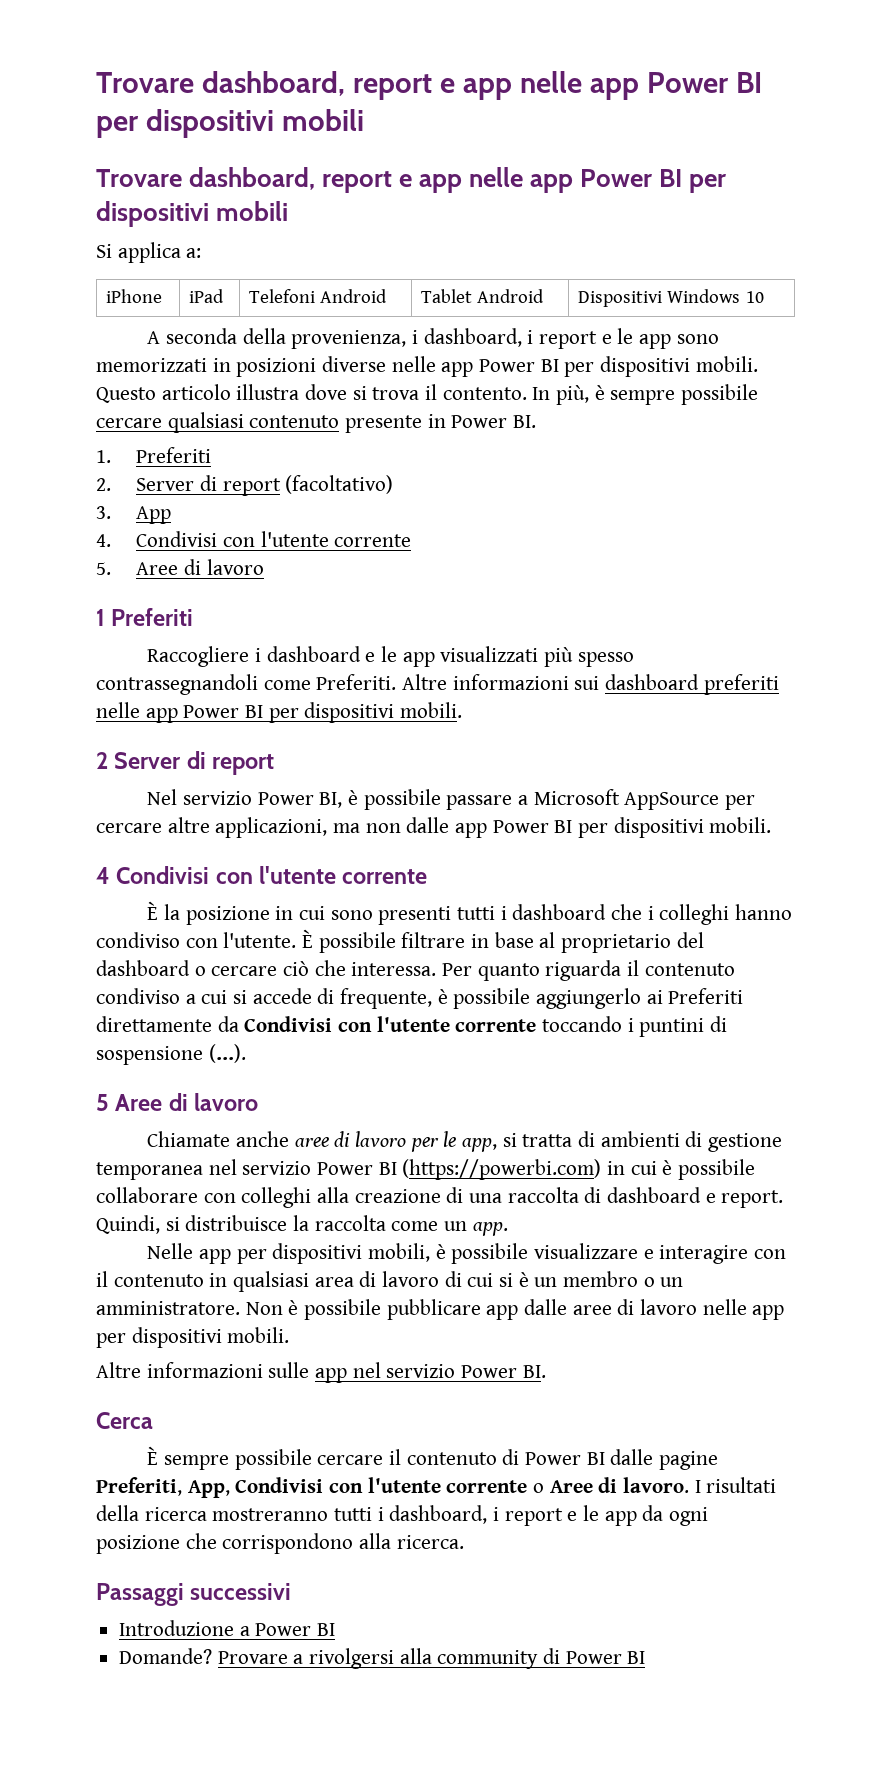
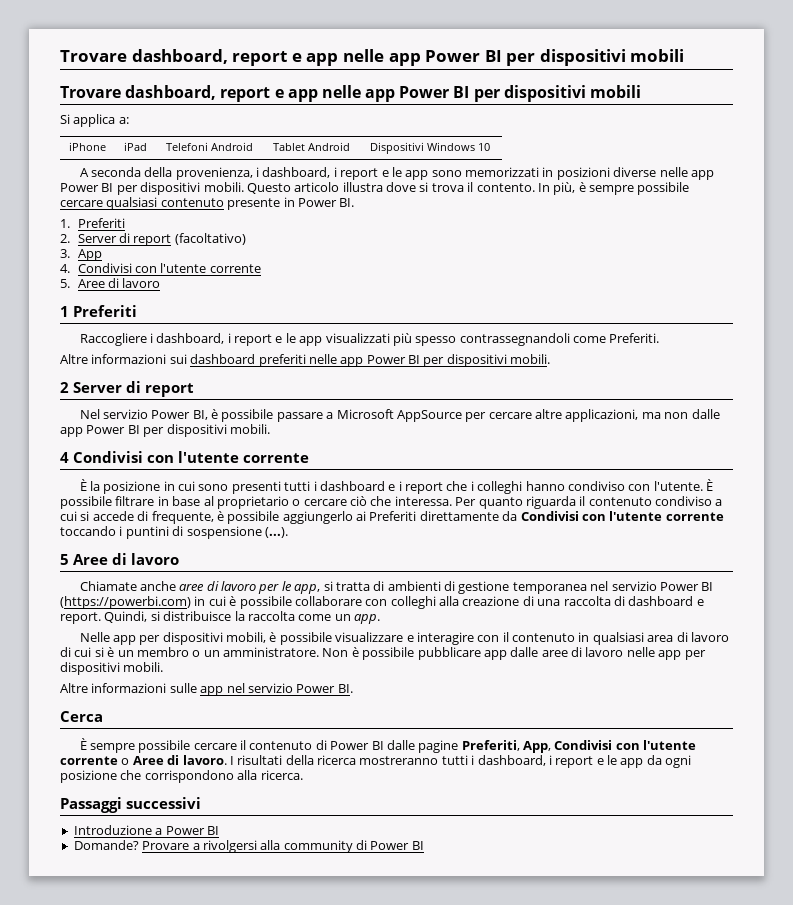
[266,646,361,662] dashboard -> [156,333,273,346] dashboard, i report
(397, 682) none -> (660, 338) //
(607, 912) none -> [388,481,444,494] e i report
[676,932,704,948] [96,960,190,976] del dashboard -> (289, 502) none

